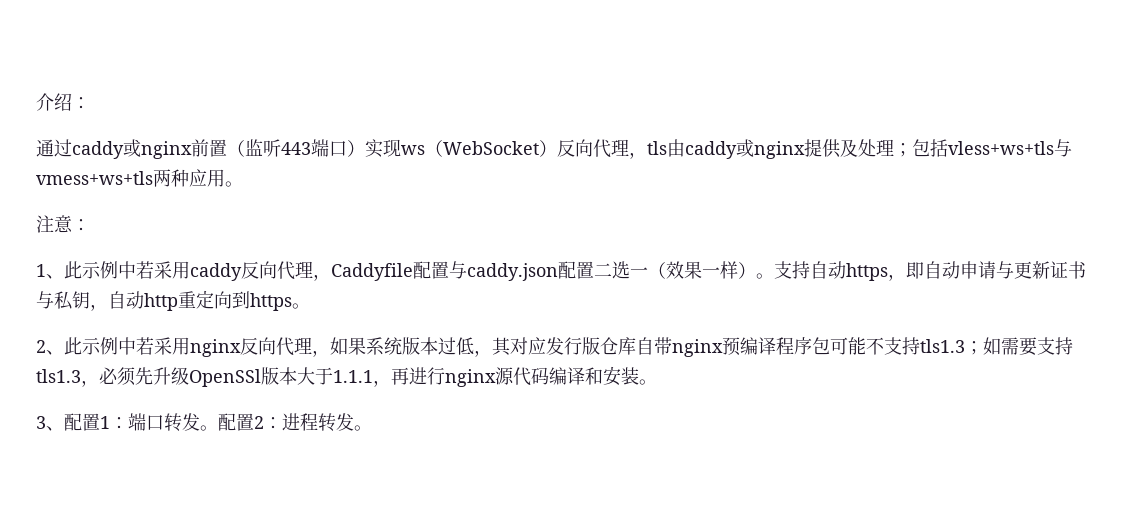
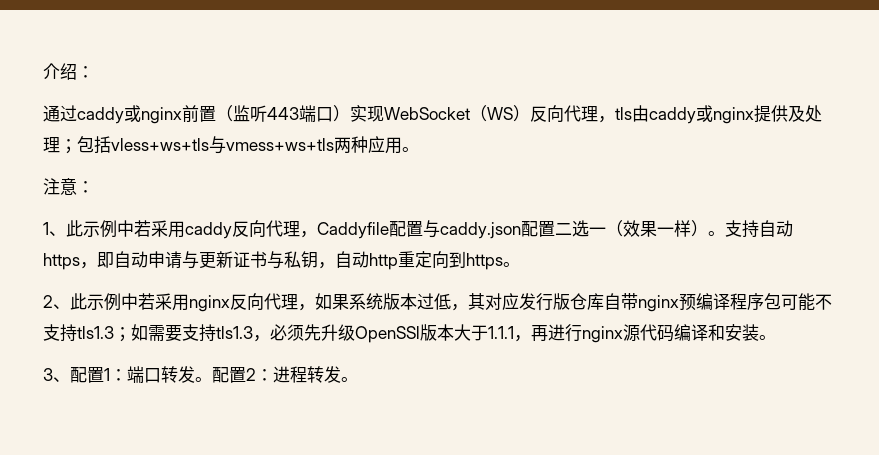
[401,140,539,157] ws（WebSocket -> [384,105,513,122] WebSocket（WS

